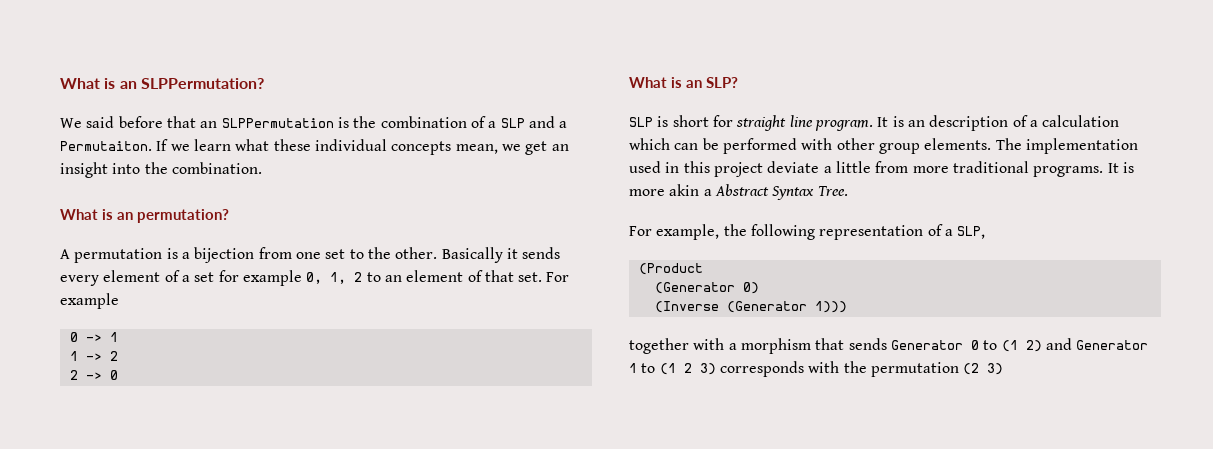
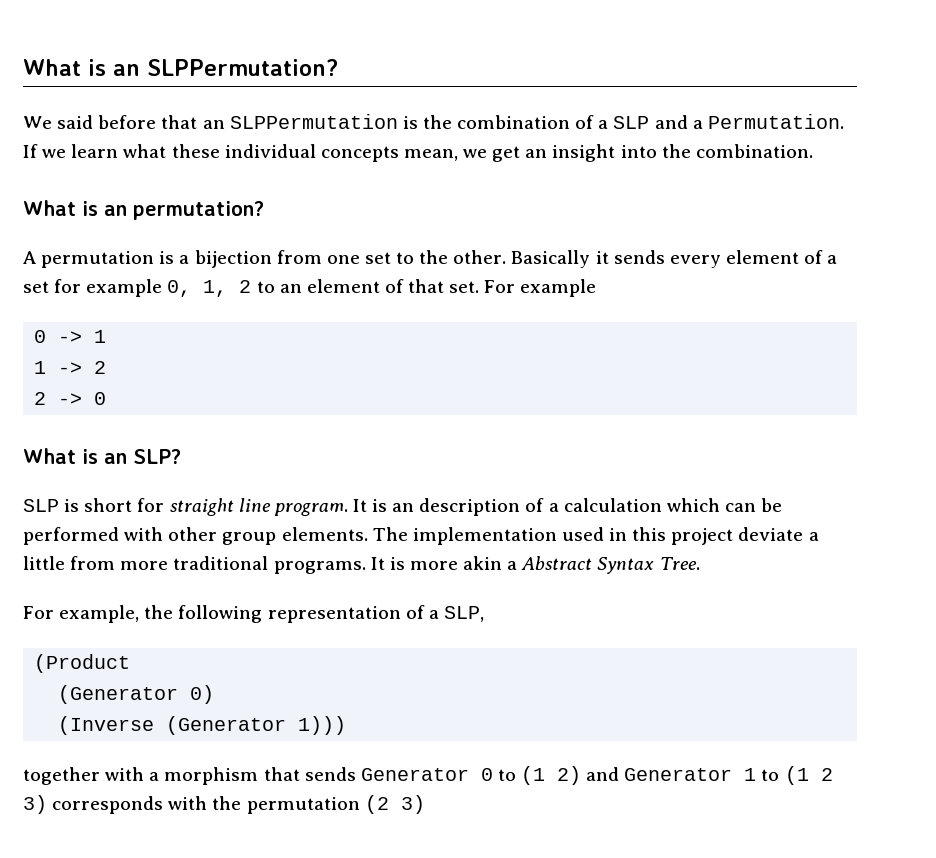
[60,141,152,151] Permutaiton. -> [707,114,844,129] Permutation.

